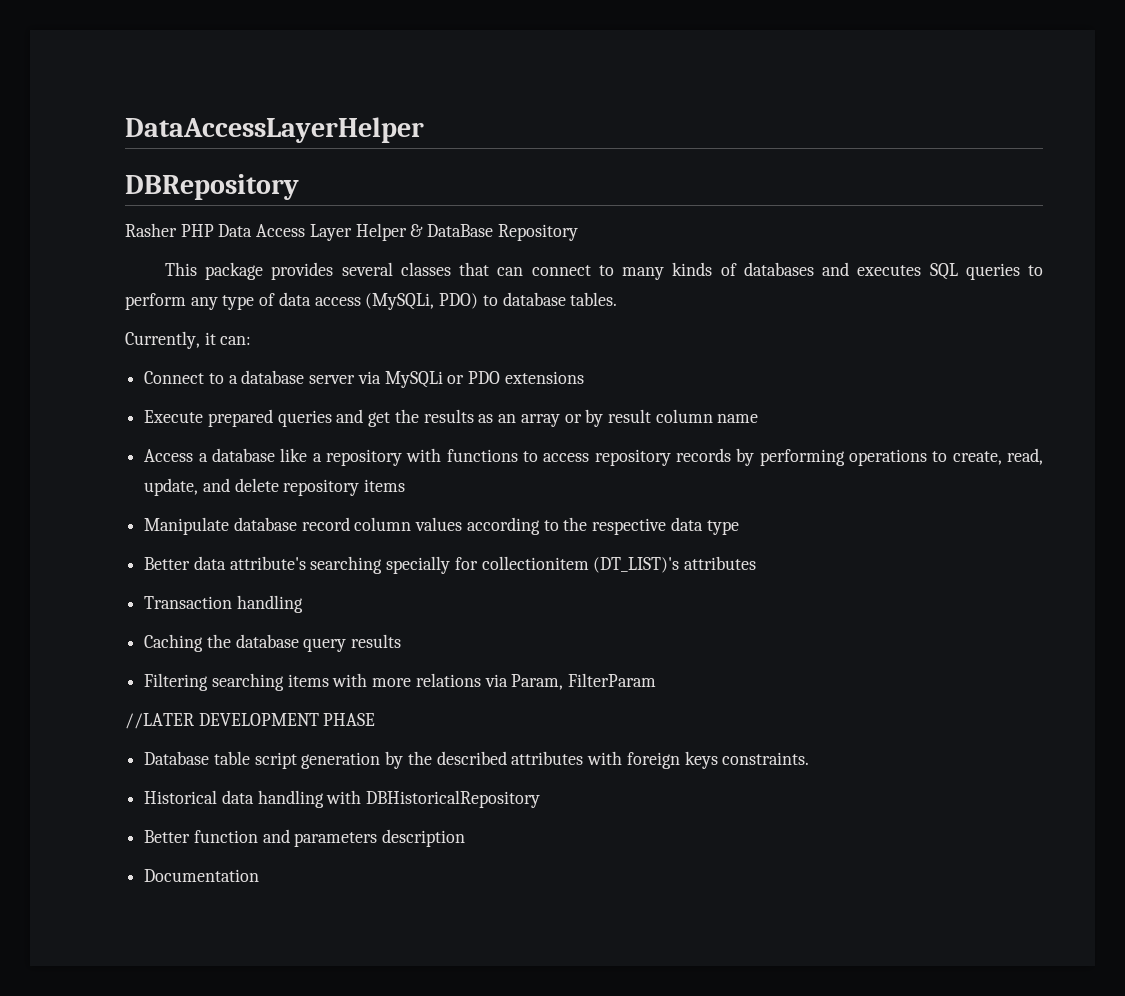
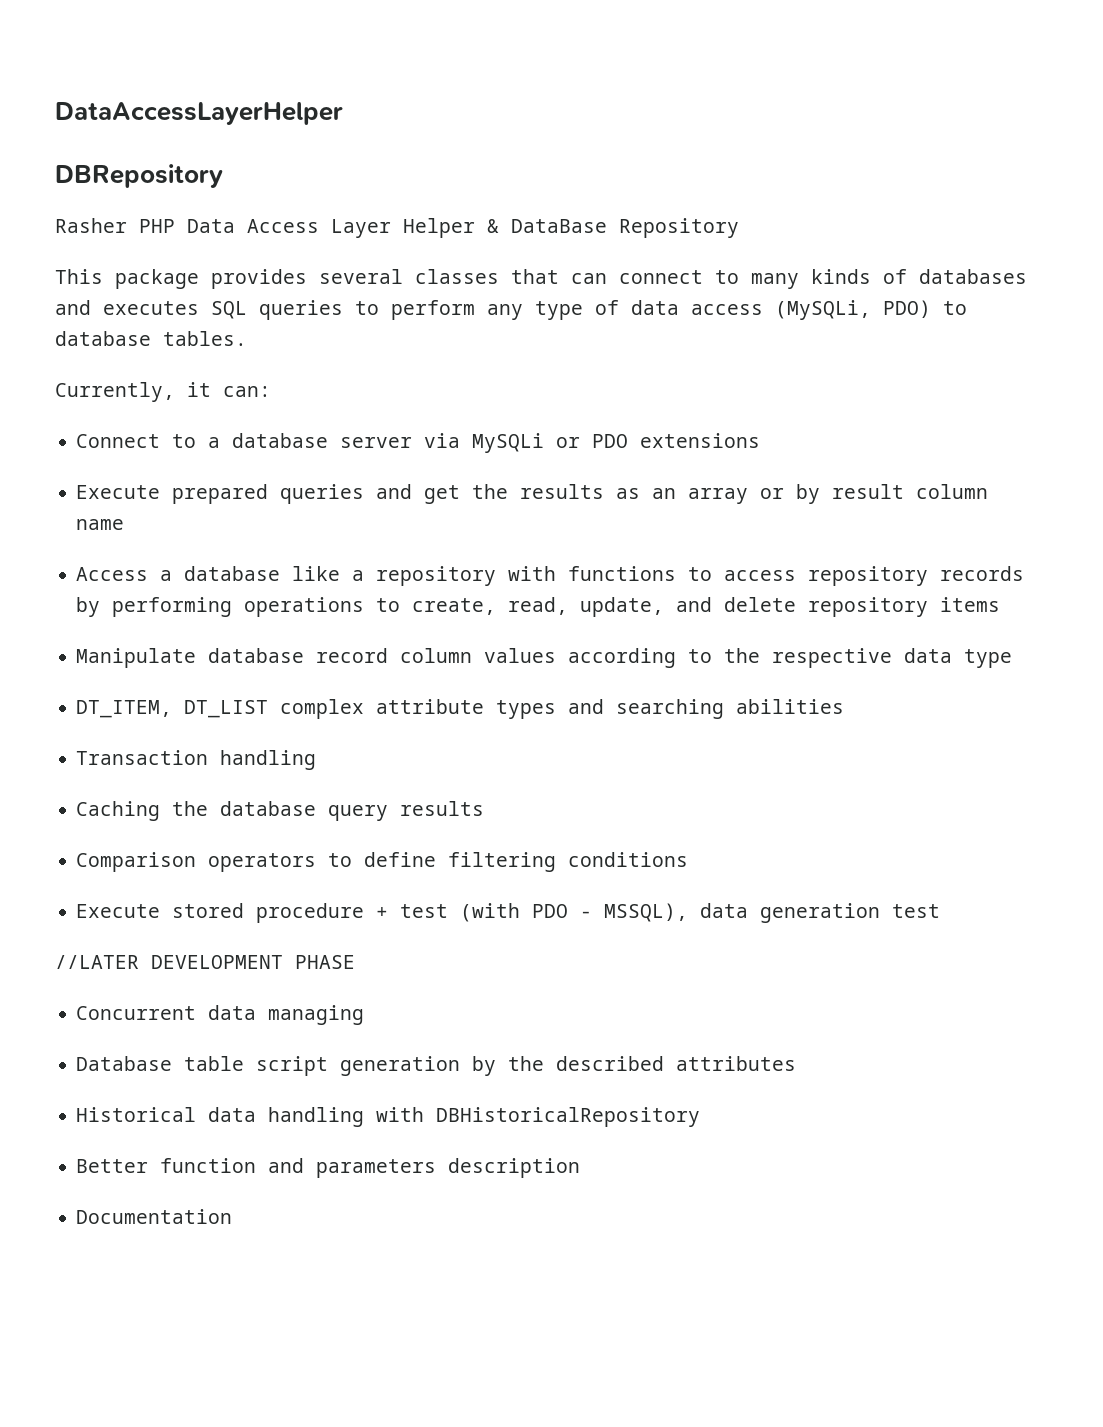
[144,556,757,574] Better data attribute's searching specially for collectionitem (DT_LIST)'s attributes -> [76,699,845,719] DT_ITEM, DT_LIST complex attribute types and searching abilities
[144,673,657,691] Filtering searching items with more relations via Param, FilterParam -> [76,852,689,872] [76,903,941,923] Comparison operators to define filtering conditions // Execute stored procedure + test (with PDO - MSSQL), data generation test
(376, 719) none -> [76,1005,365,1025] // Concurrent data managing
[587,751,810,769] with foreign keys constraints. -> (797, 1063) none

